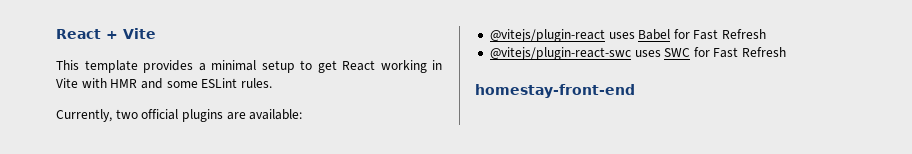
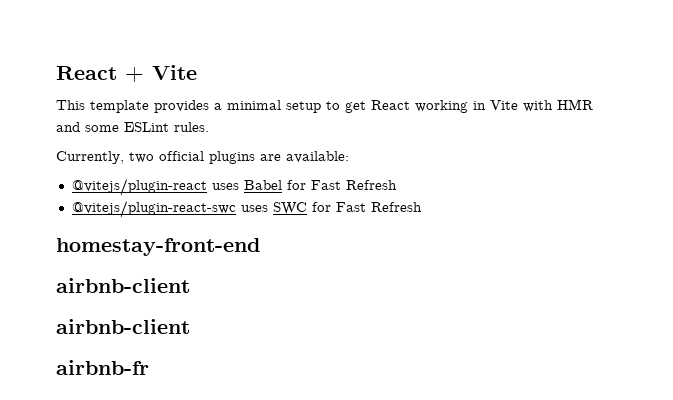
(635, 91) none -> [56,278,190,293] [56,319,190,334] [56,360,149,375] // airbnb-client // airbnb-client // airbnb-fr

